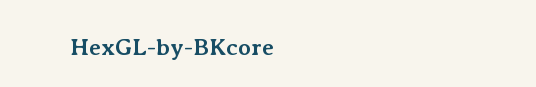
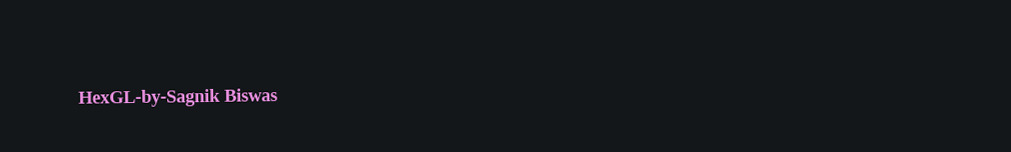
[70,39,274,60] HexGL-by-BKcore -> [78,88,278,108] HexGL-by-Sagnik Biswas

